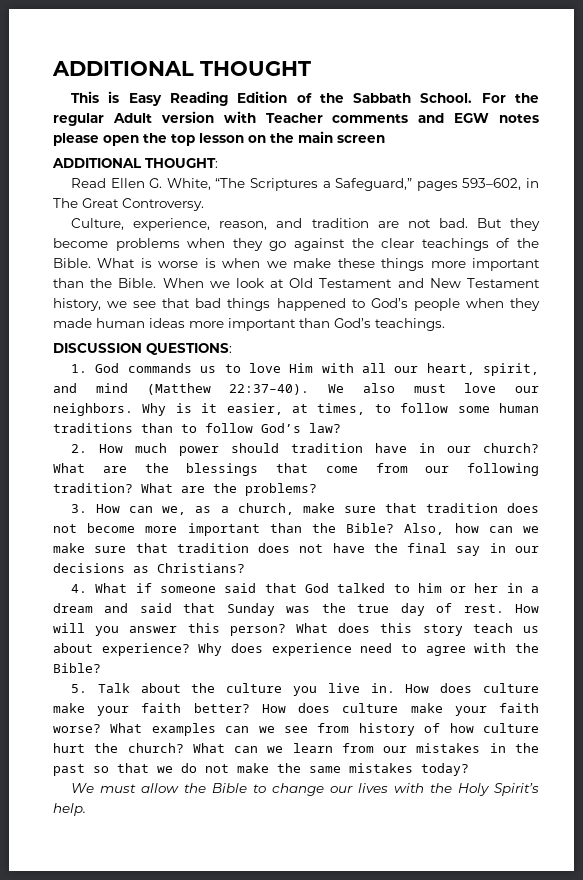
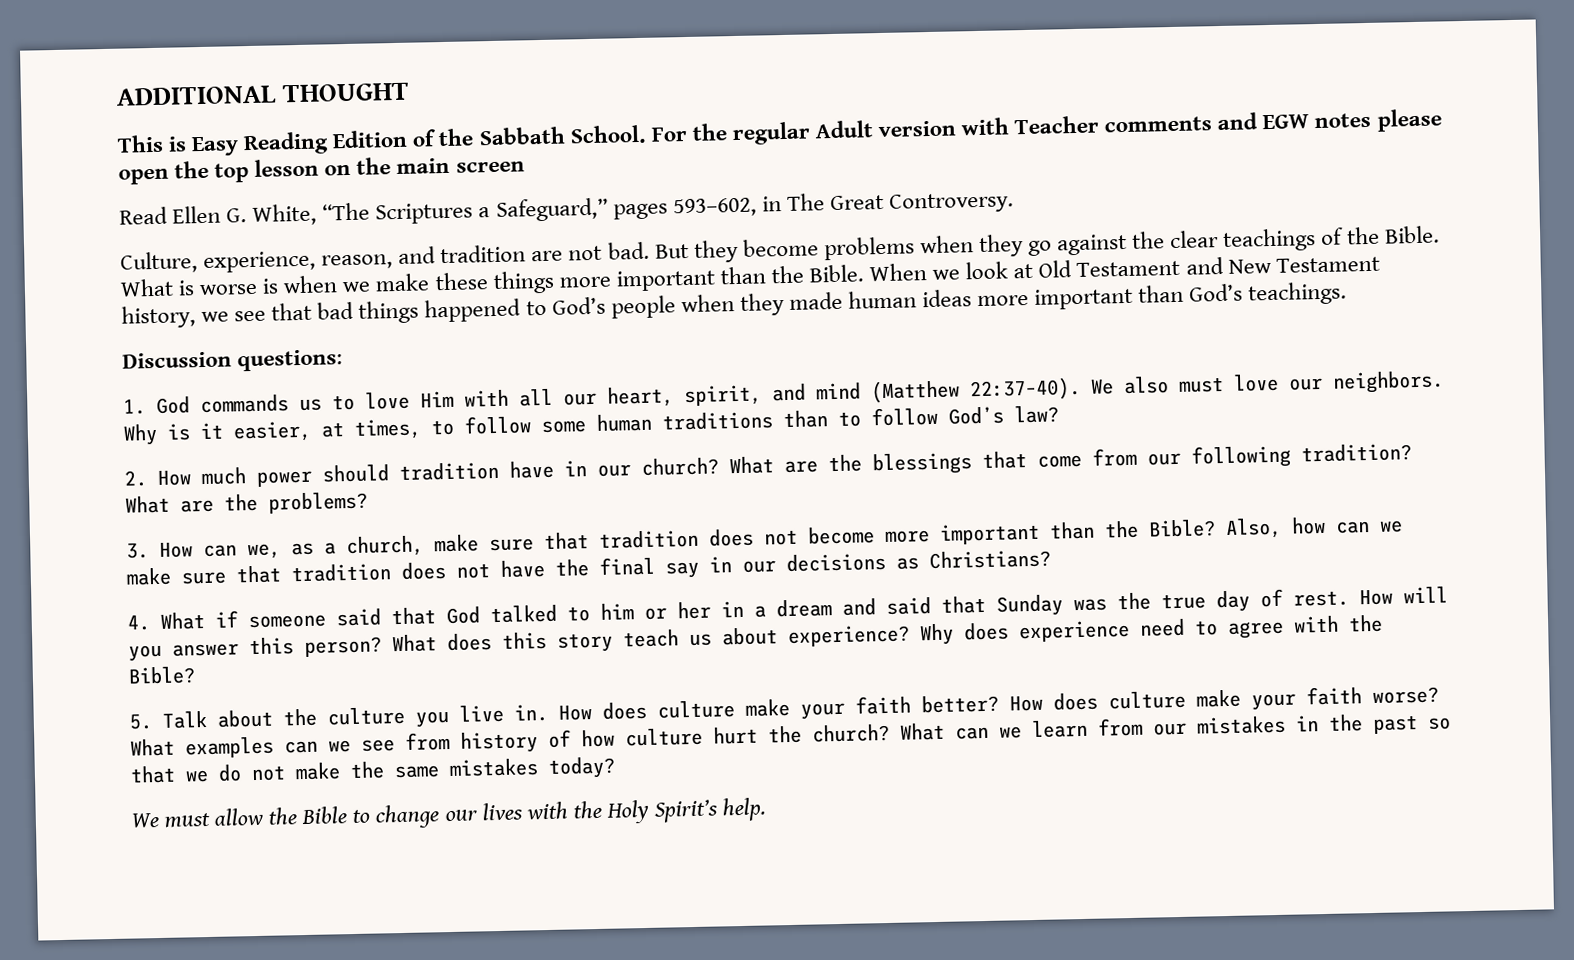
[52,158,218,168] // ADDITIONAL THOUGHT: -> (525, 167) none
[53,343,232,355] DISCUSSION QUESTIONS: -> [122,349,344,372] Discussion questions:

